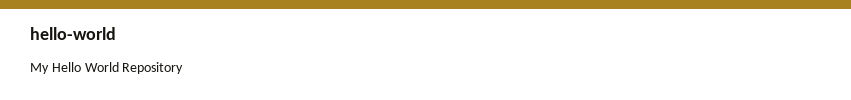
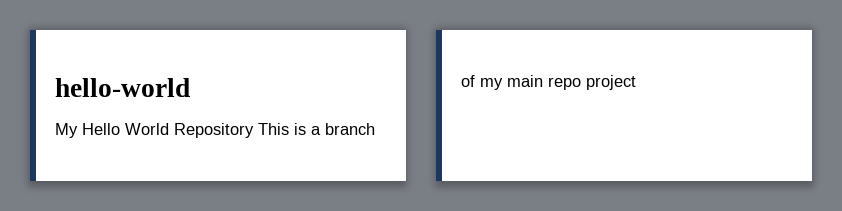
(184, 68) none -> [258,123,375,135] [461,75,636,90] This is a branch of my main repo project

